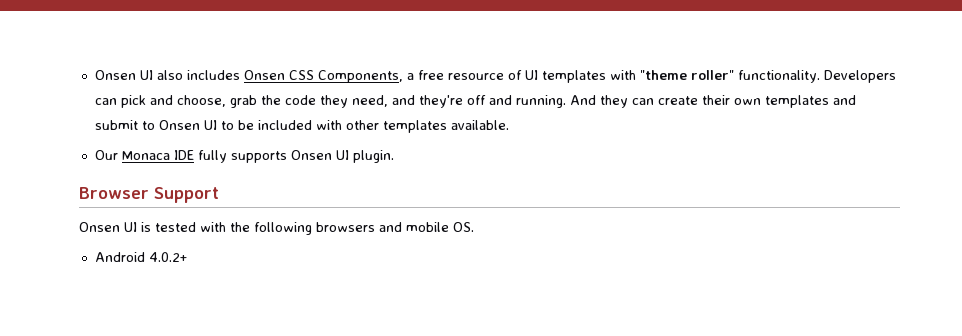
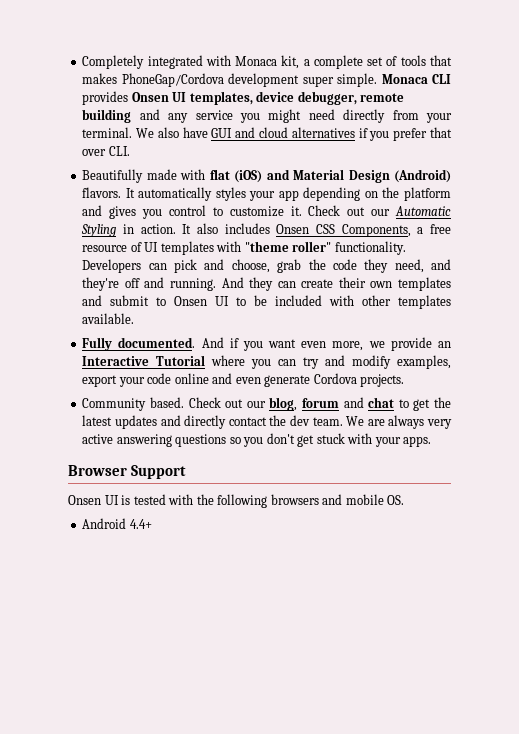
[94,70,153,80] Onsen UI -> [82,55,452,69] [82,73,451,87] [82,91,405,105] [82,109,452,123] [82,127,452,141] [82,146,130,156] [82,169,451,183] [82,187,451,201] [82,205,451,219] [81,224,192,237] Completely integrated with Monaca kit, a complete set of tools that makes PhoneGap/Cordova development super simple. Monaca CLI provides Onsen UI templates, device debugger, remote building and any service you might need directly from your terminal. We also have GUI and cloud alternatives if you prefer that over CLI. // Beautifully made with flat (iOS) and Material Design (Android) flavors. It automatically styles your app depending on the platform and gives you control to customize it. Check out our Automatic Styling in action. It
[94,150,394,163] Our Monaca IDE fully supports Onsen UI plugin. -> [82,337,451,351] [82,355,451,369] [82,373,405,387] [82,397,451,411] [82,415,452,429] [82,433,432,447] Fully documented. And if you want even more, we provide an Interactive Tutorial where you can try and modify examples, export your code online and even generate Cordova projects. // Community based. Check out our blog, forum and chat to get the latest updates and directly contact the dev team. We are always very active answering questions so you don't get stuck with your apps.
[148,252,187,262] 4.0.2+ -> [129,519,152,529] 4.4+

